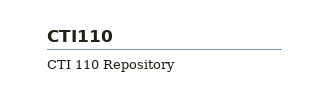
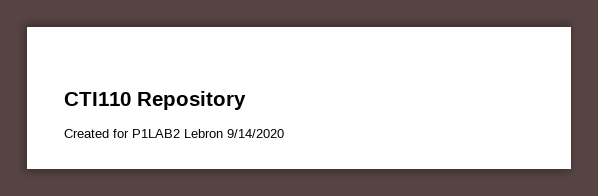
[47,60,175,72] // CTI 110 Repository -> [137,91,246,110] [64,129,284,138] Repository // Created for P1LAB2 Lebron 9/14/2020

